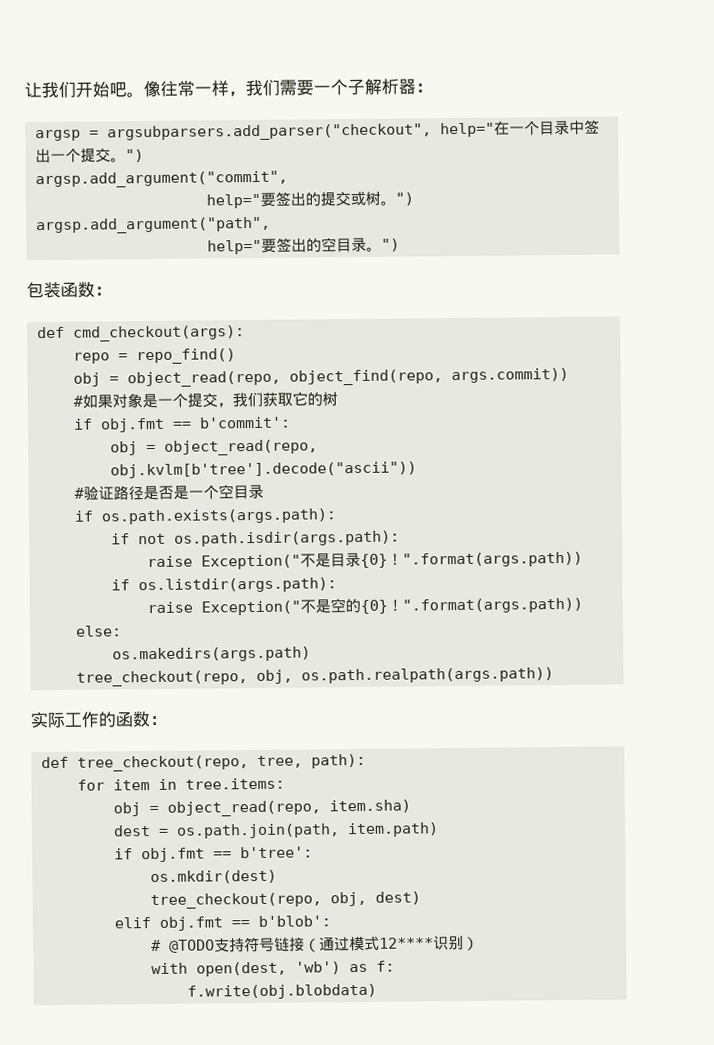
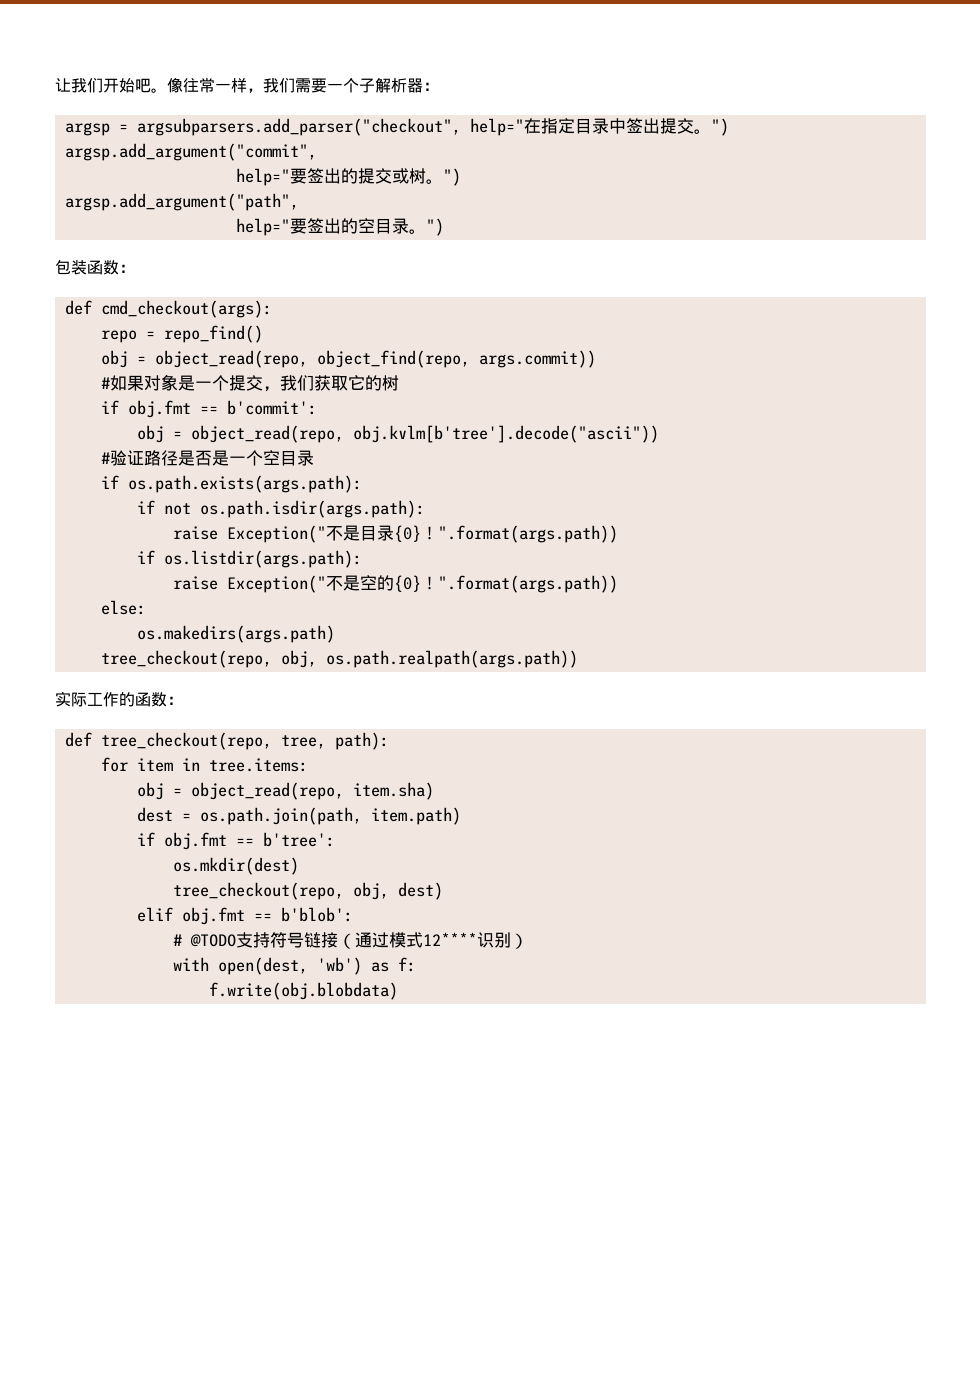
[509,120,541,136] 一个 -> [540,118,575,134] 指定
[50,147,82,163] 一个 -> (660, 126) none

